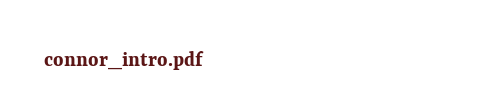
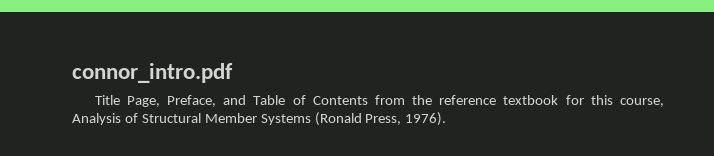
(204, 60) none -> [94,95,664,107] [72,112,447,126] // Title Page, Preface, and Table of Contents from the reference textbook for this course, Analysis of Structural Member Systems (Ronald Press, 1976).

